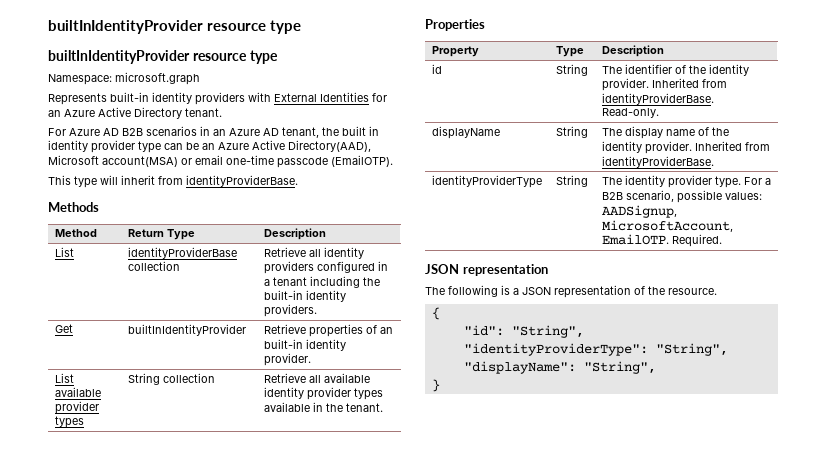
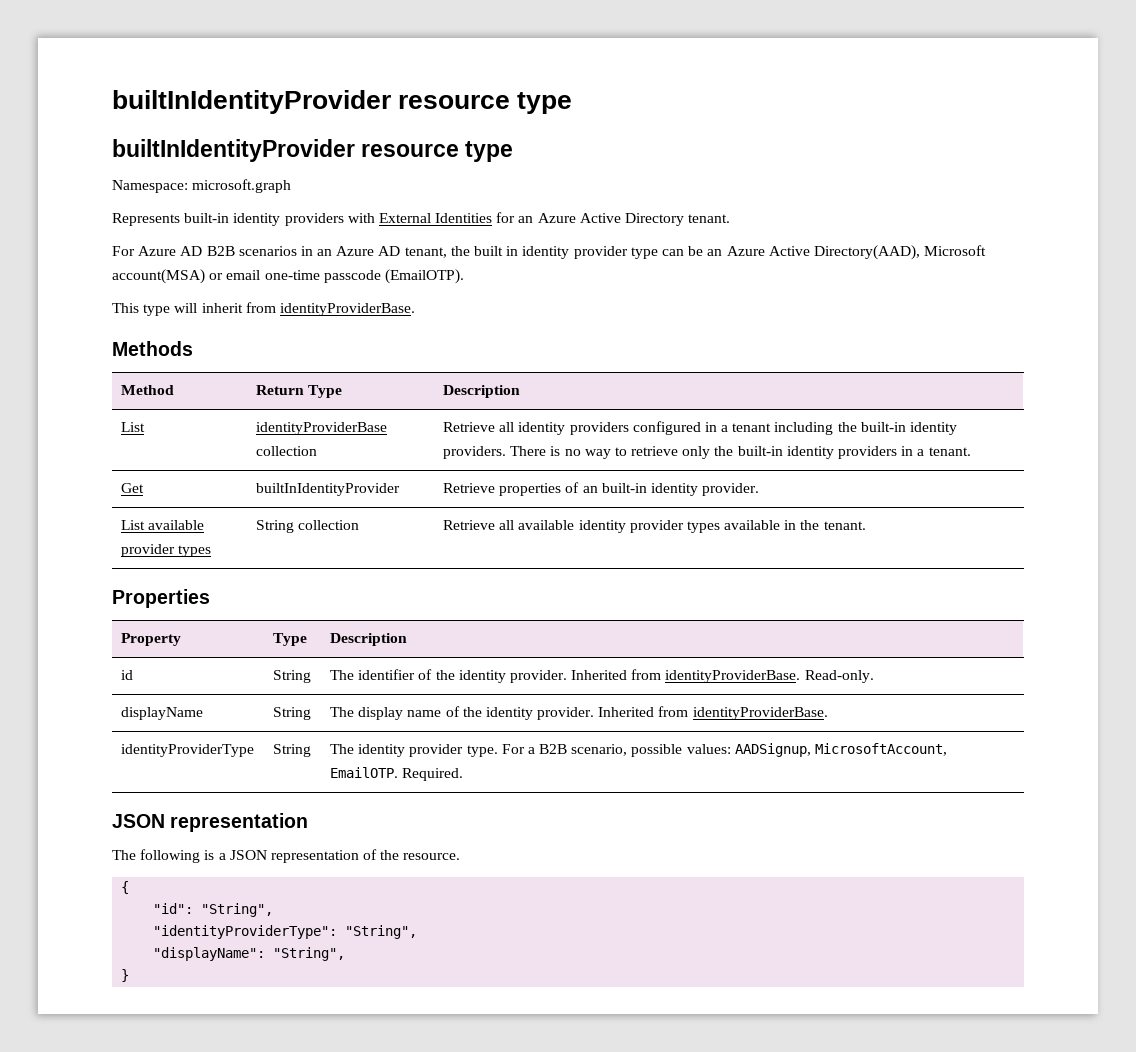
(317, 310) none -> [510,446,971,459] There is no way to retrieve only the built-in identity providers in a tenant.

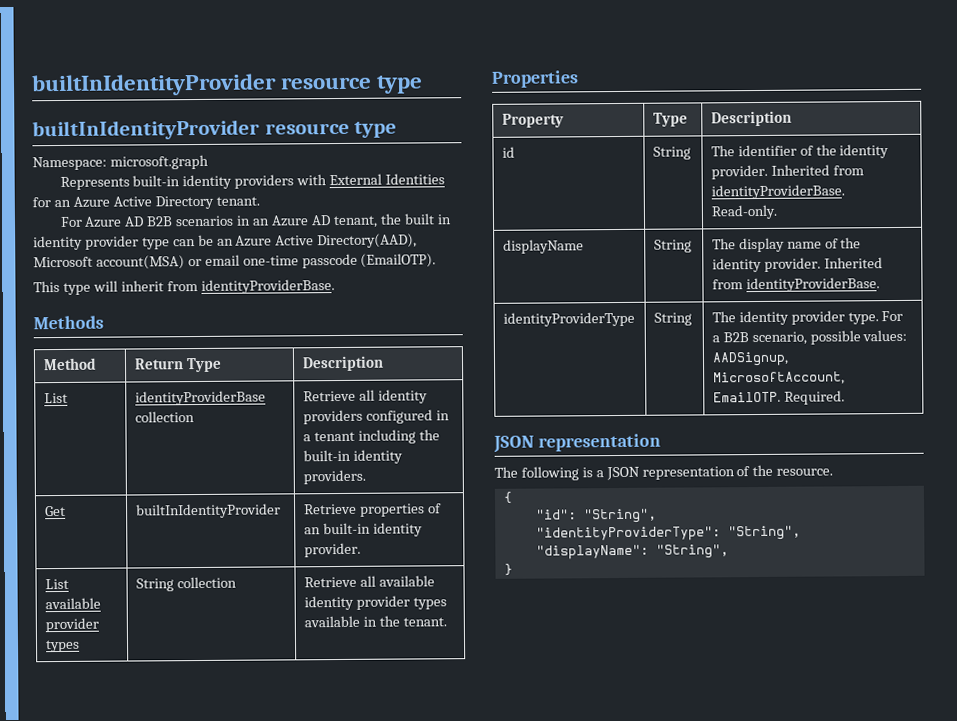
[510,446,971,459] There is no way to retrieve only the built-in identity providers in a tenant. -> (366, 477) none

